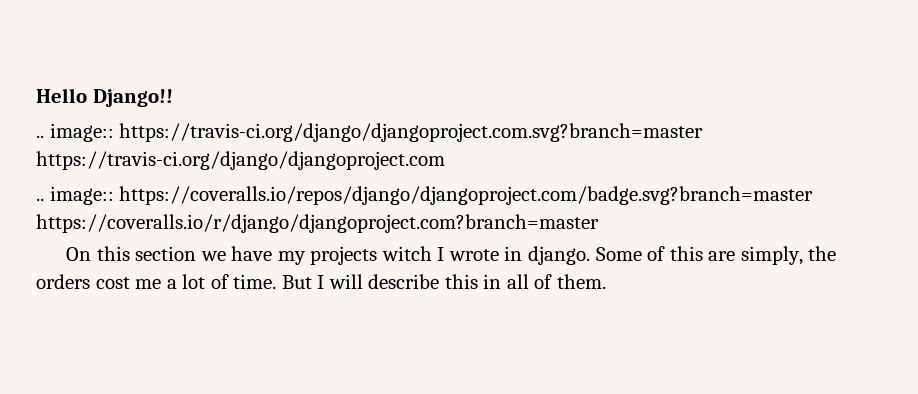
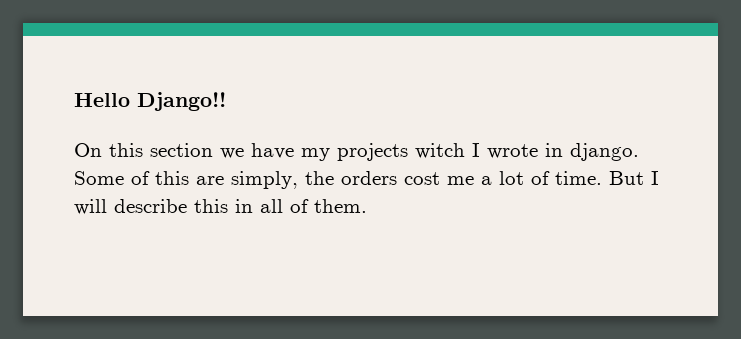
[36,123,704,142] [36,151,445,170] [36,186,814,205] [36,214,599,233] // .. image:: https://travis-ci.org/django/djangoproject.com.svg?branch=master https://travis-ci.org/django/djangoproject.com // .. image:: https://coveralls.io/repos/django/djangoproject.com/badge.svg?branch=master https://coveralls.io/r/django/djangoproject.com?branch=master -> (226, 101) none

